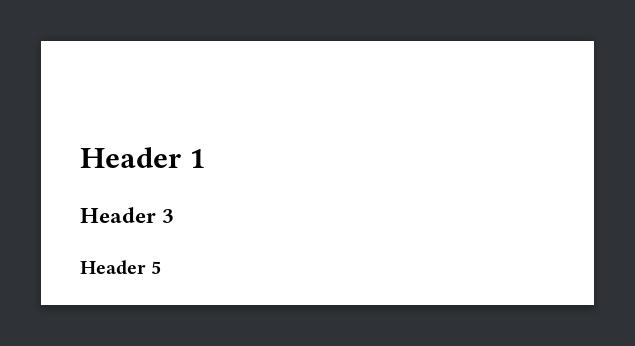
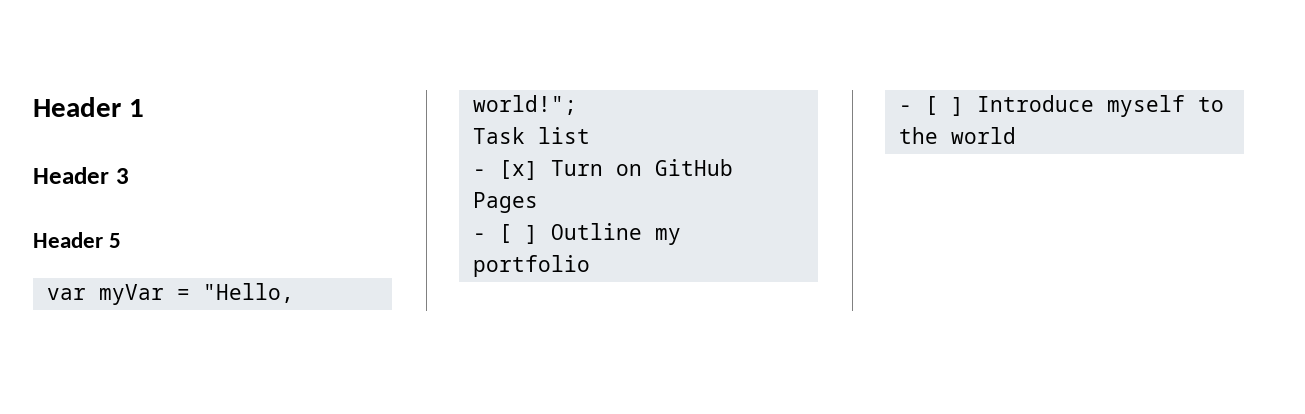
(162, 267) none -> [46,283,294,305] [472,95,577,115] [472,127,590,144] [472,159,733,180] [472,192,538,213] [472,223,681,245] [472,255,590,277] [898,95,1224,117] [898,127,1016,144] // var myVar = "Hello, world!"; // Task list // - [x] Turn on GitHub Pages // - [ ] Outline my portfolio // - [ ] Introduce myself to the world

